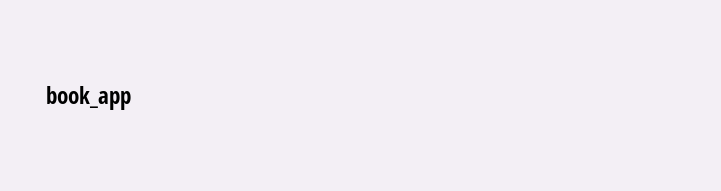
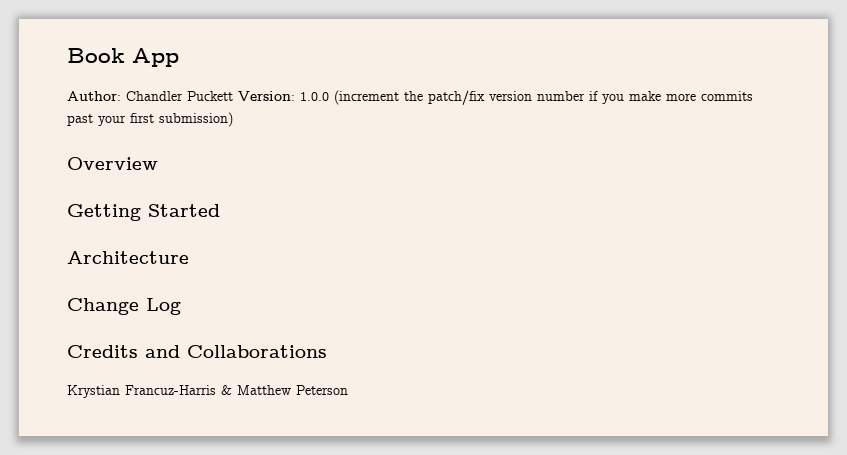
[46,86,131,110] book_app -> [67,48,179,67] [67,90,753,105] [67,112,233,127] [67,157,158,170] [67,204,220,221] [67,251,189,264] [67,298,181,315] [67,345,327,358] [67,385,348,398] Book App // Author: Chandler Puckett Version: 1.0.0 (increment the patch/fix version number if you make more commits past your first submission) // Overview // Getting Started // Architecture // Change Log // Credits and Collaborations // Krystian Francuz-Harris & Matthew Peterson

